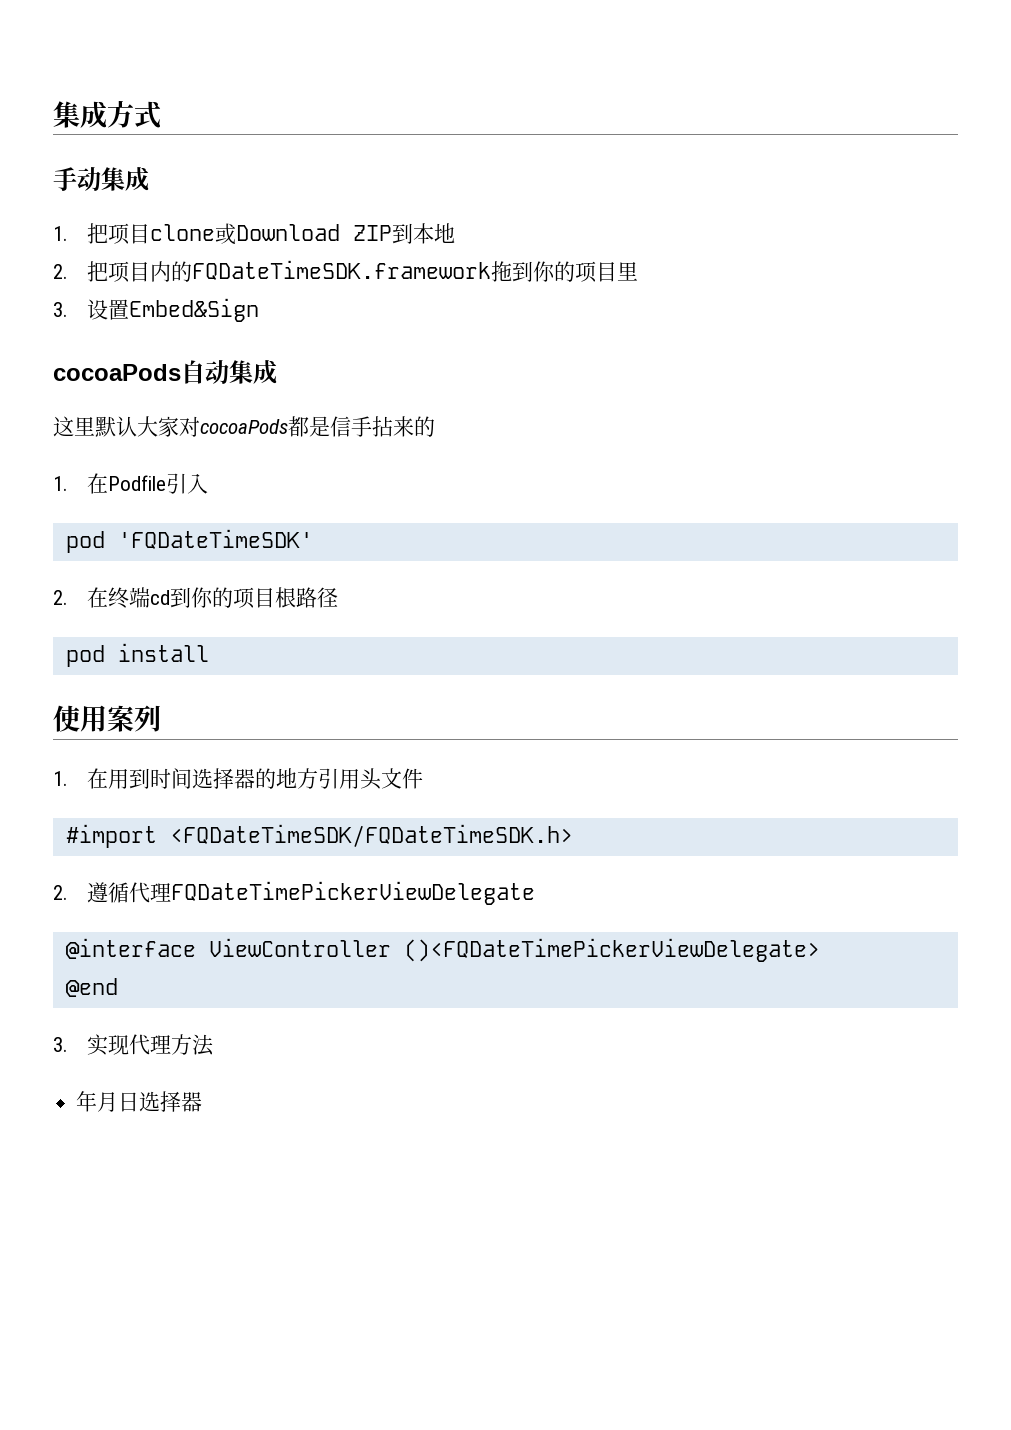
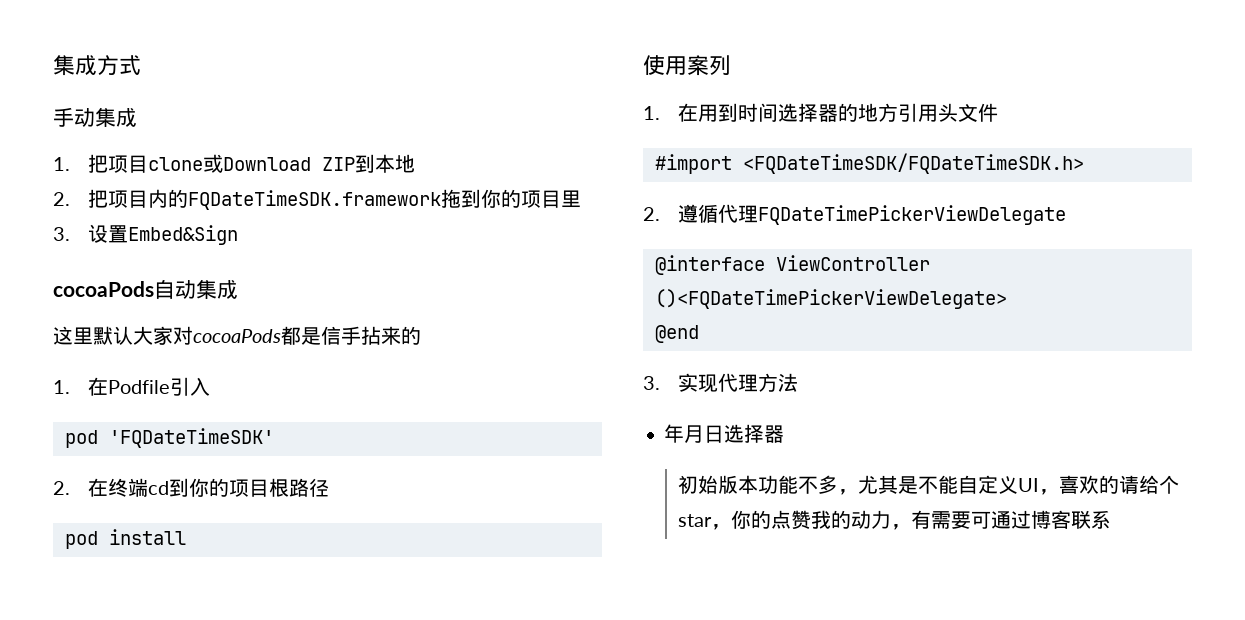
(203, 1102) none -> [678,475,1180,495] [678,510,1112,530] // 初始版本功能不多，尤其是不能自定义UI，喜欢的请给个star，你的点赞我的动力，有需要可通过博客联系

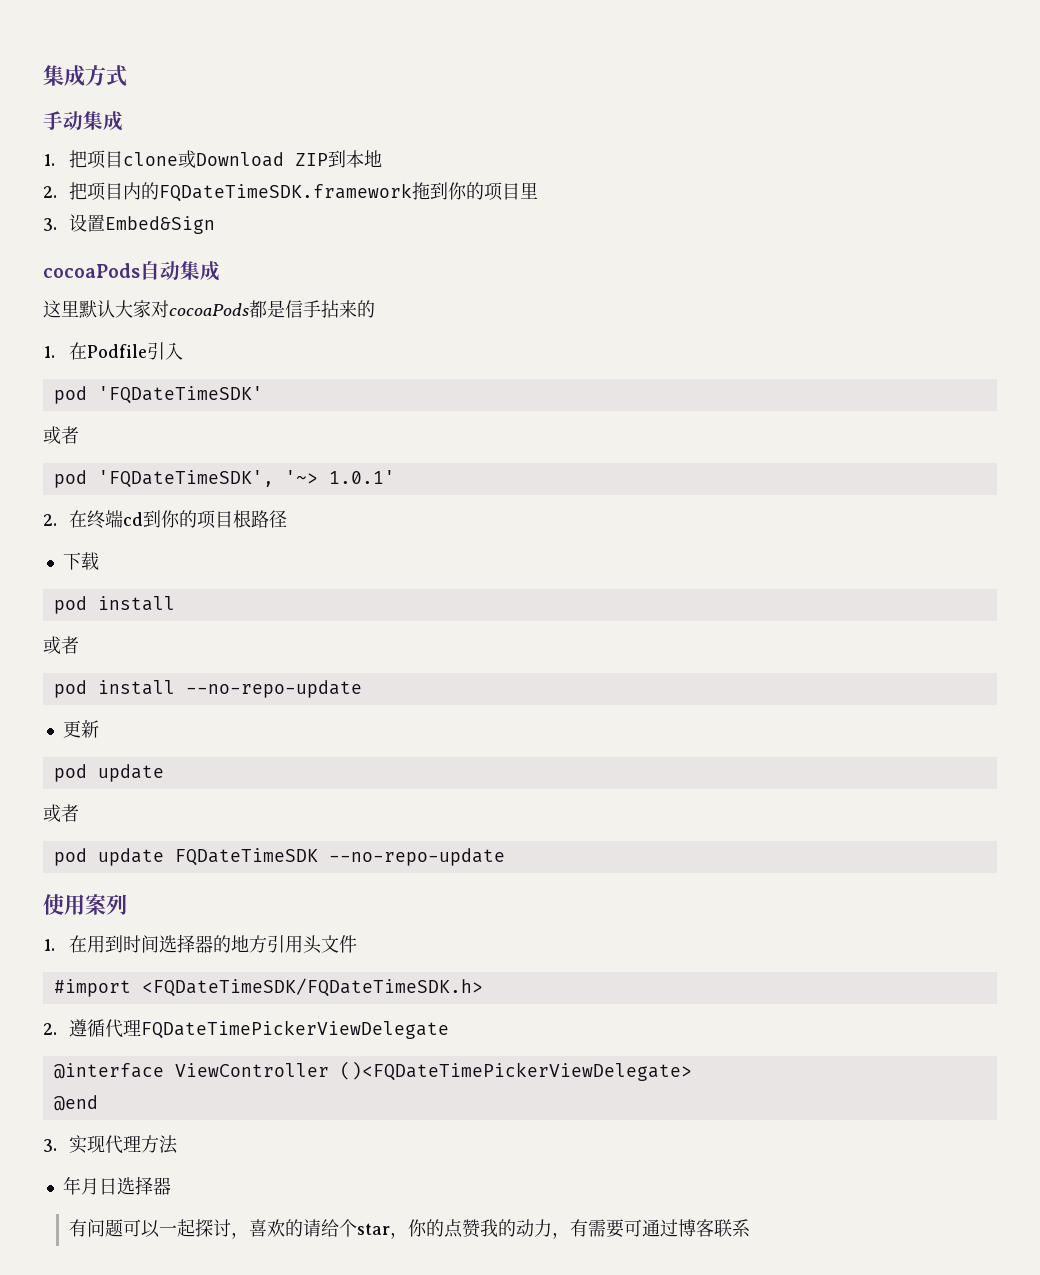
(274, 438) none -> [43,426,79,444] [53,470,395,488] // 或者 // pod 'FQDateTimeSDK', '~> 1.0.1'
[64,529,186,549] // pod install -> [62,552,99,570] [53,596,175,614] [43,636,79,654] [53,680,362,698] [62,720,99,738] [53,764,164,782] [43,804,79,822] [53,848,505,866] // 下载 // pod install // 或者 // pod install --no-repo-update // 更新 // pod update // 或者 // pod update FQDateTimeSDK --no-repo-update
[678,475,1040,495] 初始版本功能不多，尤其是不能自定义UI -> [68,1219,231,1238] 有问题可以一起探讨

